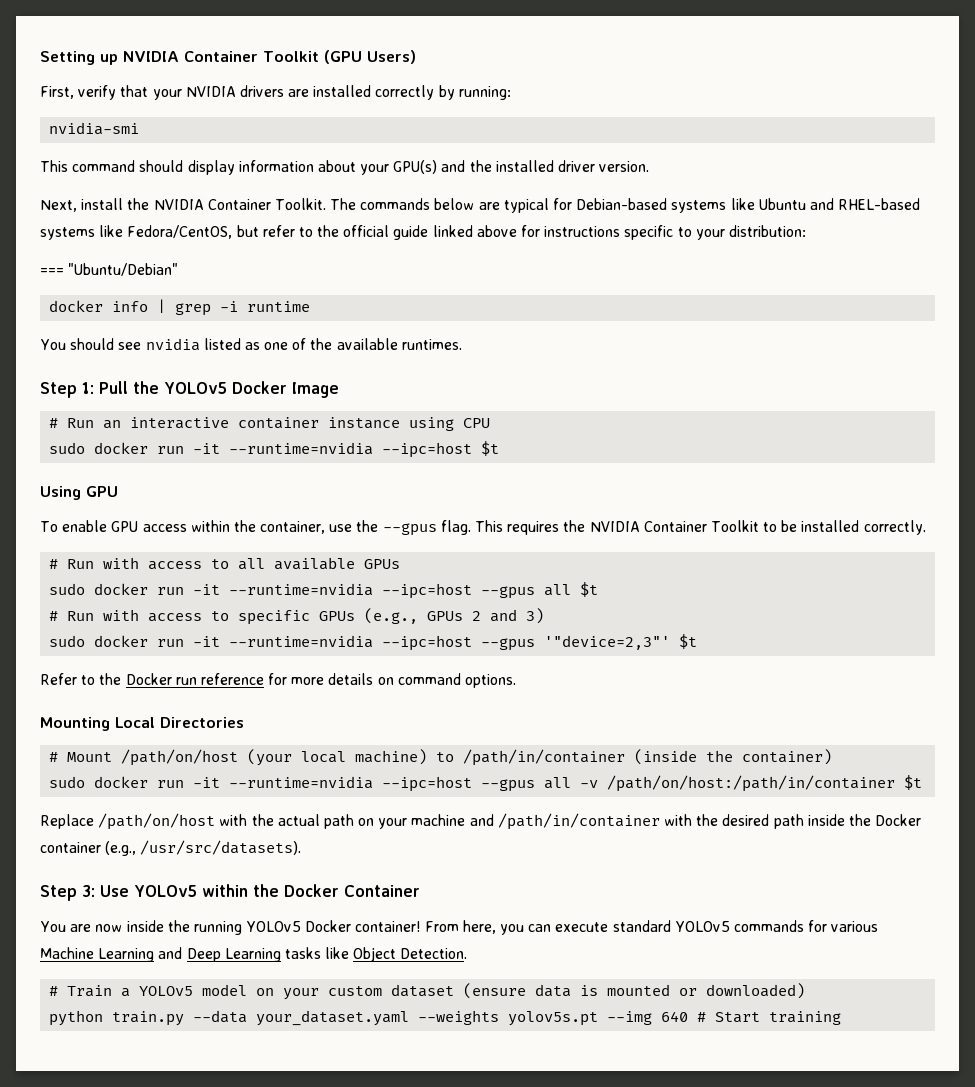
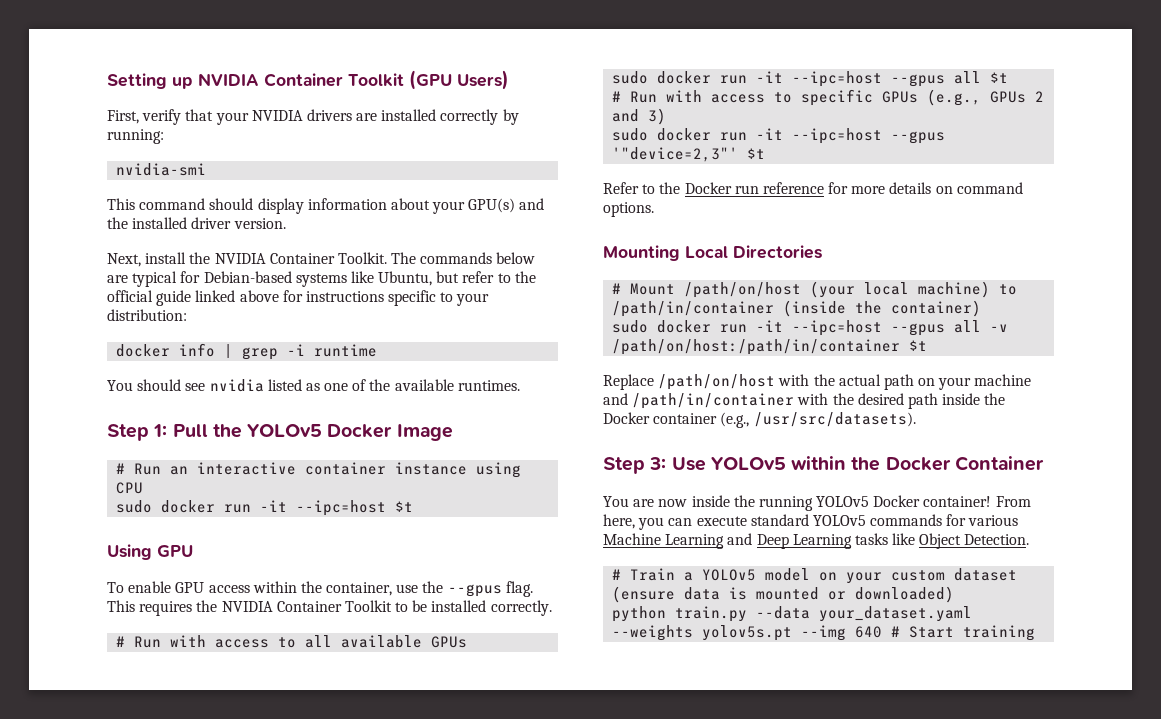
[758,198,921,210] [40,225,233,240] Ubuntu and RHEL-based systems like Fedora/CentOS, -> [378,271,433,286] Ubuntu,
[40,263,179,276] // === "Ubuntu/Debian" -> (187, 315) none
[229,442,374,455] --runtime=nvidia -> (288, 506) none
[229,583,374,596] --runtime=nvidia -> (784, 77) none
[229,635,374,648] --runtime=nvidia -> (784, 134) none
[229,776,374,789] --runtime=nvidia -> (784, 326) none

